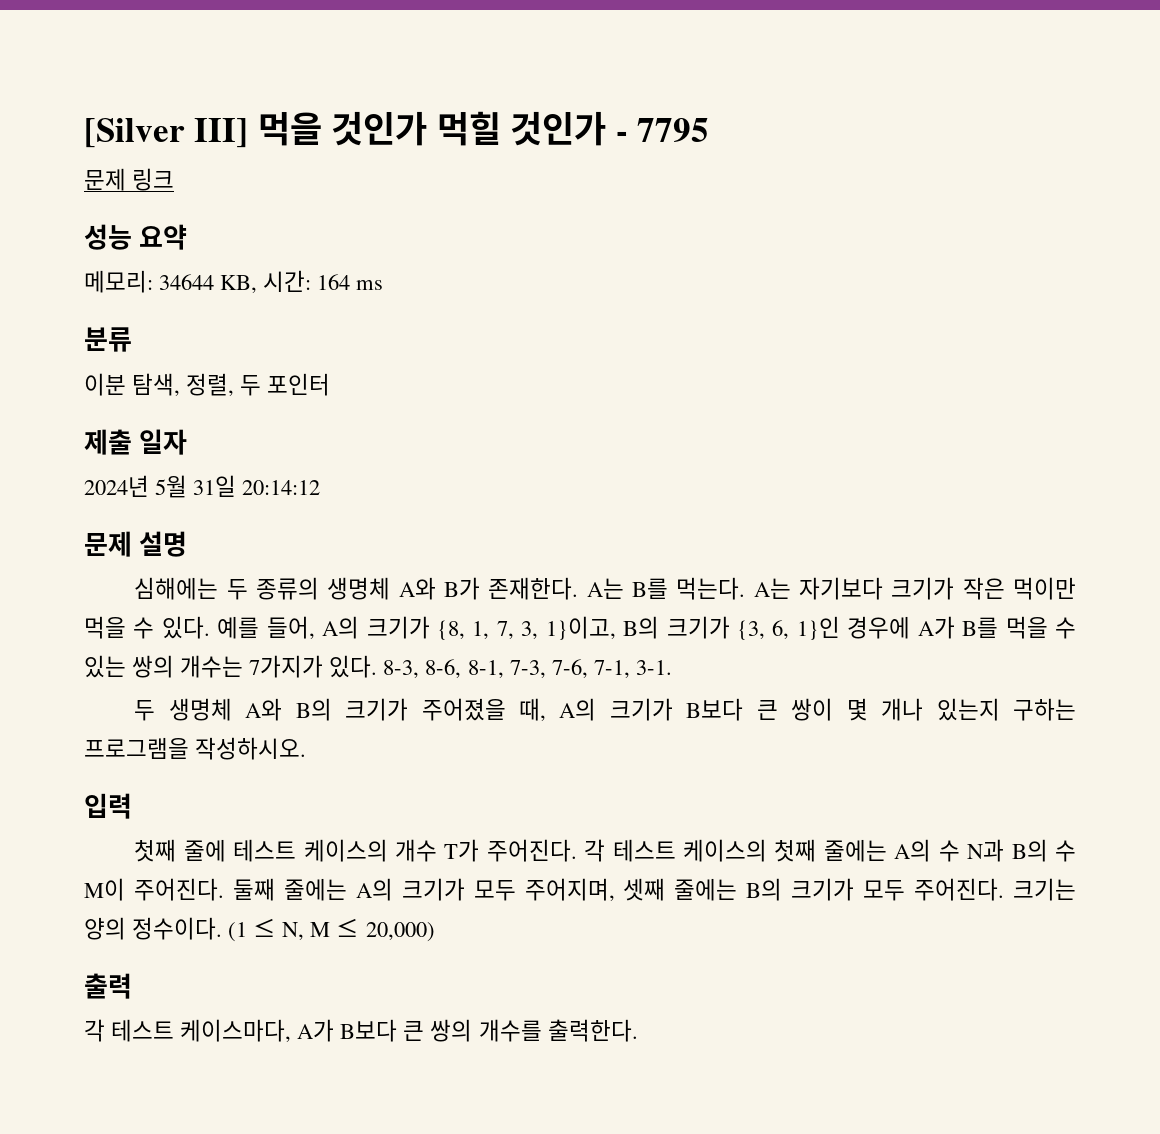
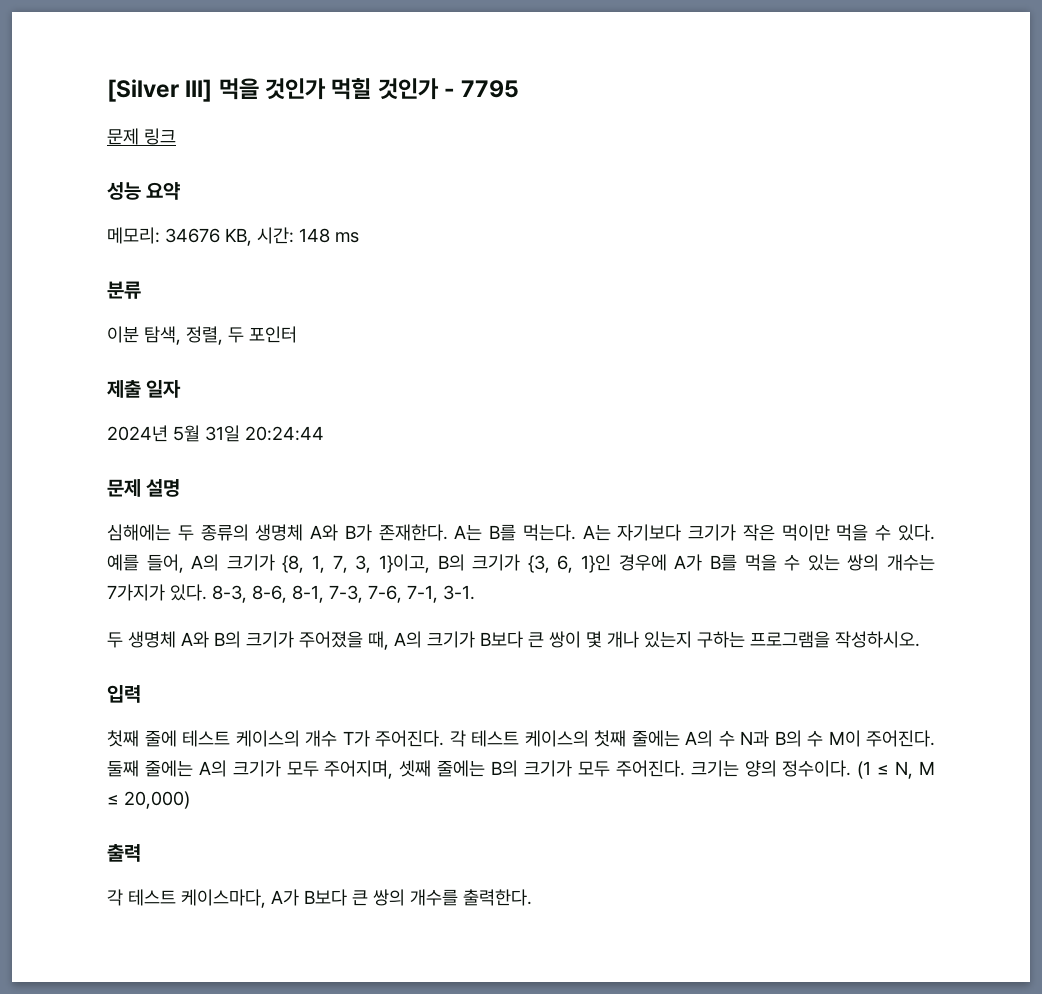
[159,274,215,290] 34644 -> [165,228,220,243] 34676
[317,274,351,290] 164 -> [299,228,330,243] 148
[242,480,321,495] 20:14:12 -> [245,426,324,441] 20:24:44

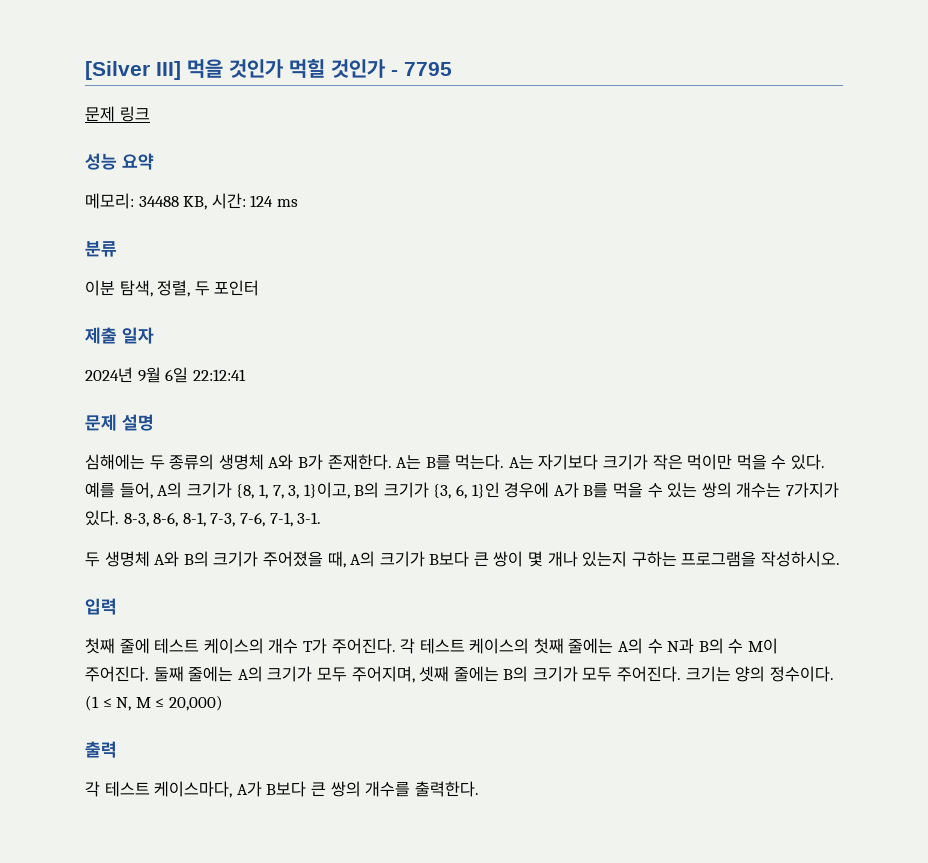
[165,228,220,243] 34676 -> [138,196,179,207] 34488
[299,228,330,243] 148 -> [250,195,274,207] 124
[173,425,324,442] 5월 31일 20:24:44 -> [137,367,246,383] 9월 6일 22:12:41

